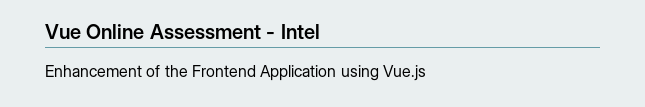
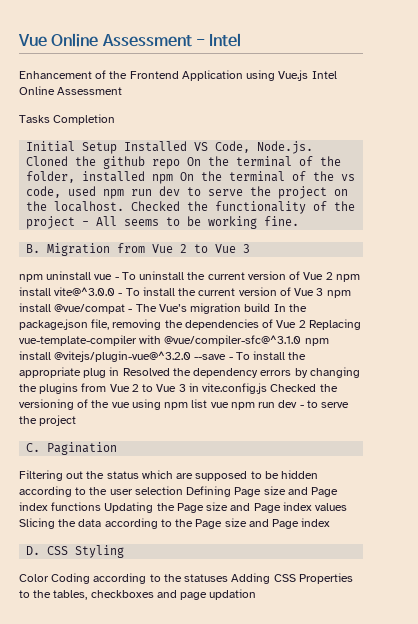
(426, 73) none -> [311,71,337,79] [19,86,123,95] [19,114,116,125] [26,141,314,154] [26,156,342,169] [26,171,356,184] [26,186,349,199] [26,201,356,214] [26,216,300,229] [26,243,251,256] [19,271,360,282] [19,287,351,298] [19,303,307,314] [19,319,361,330] [19,335,329,346] [19,351,307,362] [19,367,360,378] [19,383,338,394] [19,399,350,410] [19,415,77,426] [26,442,118,455] [19,470,319,481] [19,486,339,497] [19,502,348,513] [19,518,331,529] [26,545,125,558] [19,573,353,584] [19,589,257,600] Intel Online Assessment // Tasks Completion // Initial Setup Installed VS Code, Node.js. Cloned the github repo On the terminal of the folder, installed npm On the terminal of the vs code, used npm run dev to serve the project on the localhost. Checked the functionality of the project - All seems to be working fine. // B. Migration from Vue 2 to Vue 3 // npm uninstall vue - To uninstall the current version of Vue 2 npm install vite@^3.0.0 - To install the current version of Vue 3 npm install @vue/compat - The Vue’s migration build In the package.json file, removing the dependencies of Vue 2 Replacing vue-template-compiler with @vue/compiler-sfc@^3.1.0 npm install @vitejs/plugin-vue@^3.2.0 --save - To install the appropriate plug in Resolved the dependency errors by changing the plugins from Vue 2 to Vue 3 in vite.config.js Checked the versioning of the vue using npm list vue npm run dev - to serve the project // C. Pagination // Filtering out the status which are supposed to be hidden according to the user selection Defining Page size and Page index functions Updating the Page size and Page index values Slicing the data according to the Page size and Page index // D. CSS Styling // Color Coding according to the statuses Adding CSS Properties to the tables, checkboxes and page updation

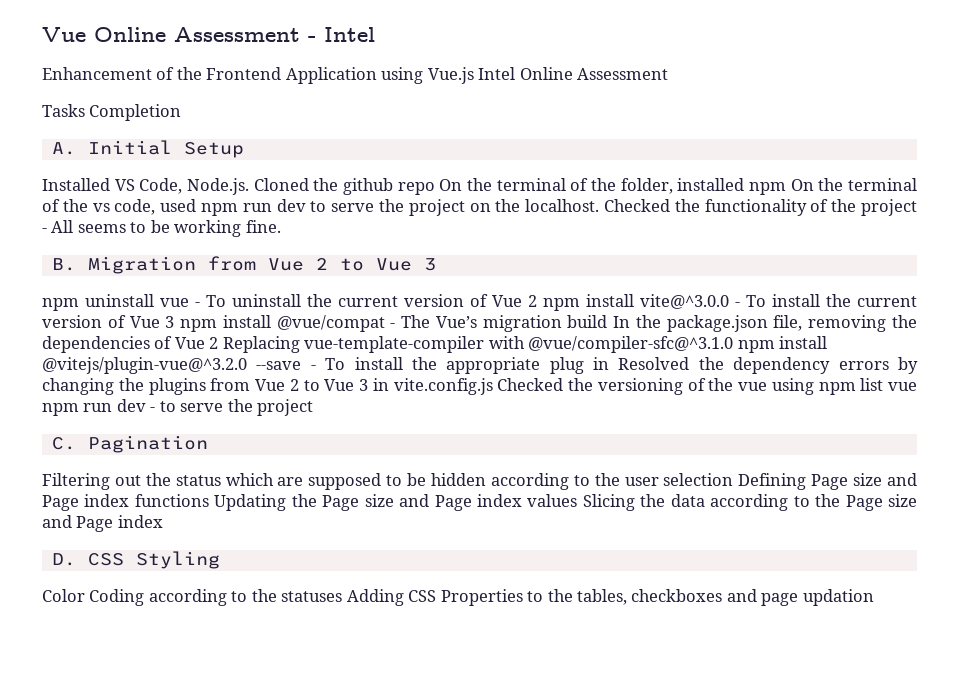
(116, 119) none -> [51,142,76,155] A.
(118, 148) none -> (244, 150) //

